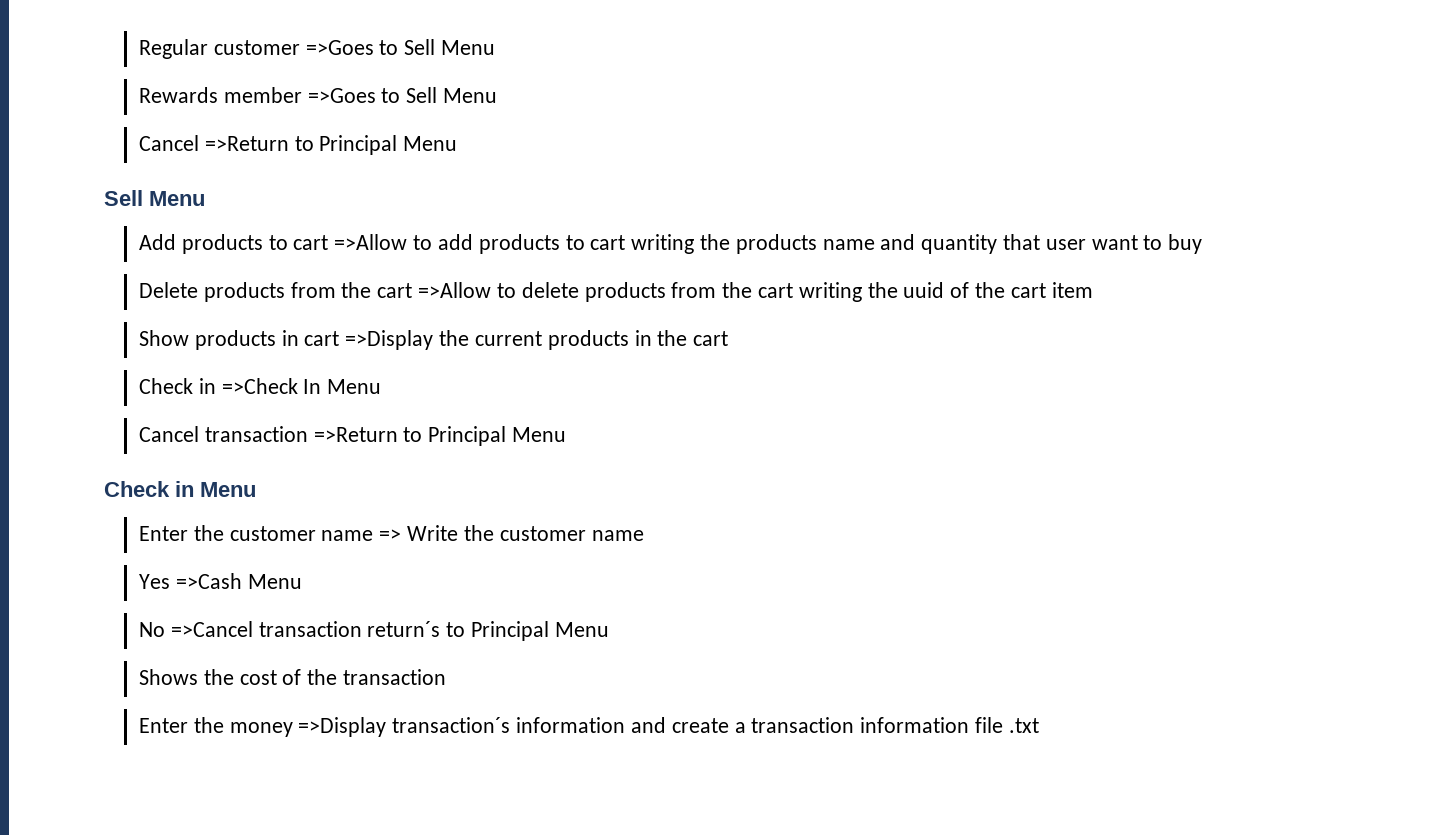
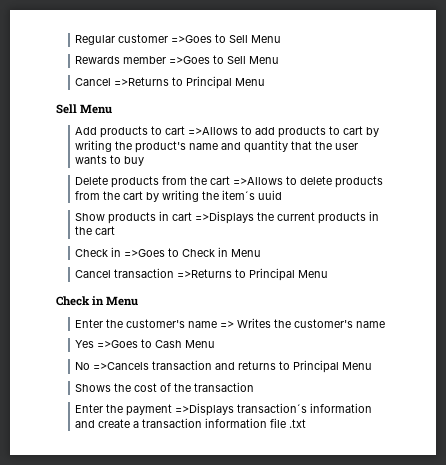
[204,136,289,151] =>Return -> [114,77,170,86] =>Returns
[334,234,408,250] =>Allow -> [188,127,239,135] =>Allows
[631,234,817,254] writing the products -> [366,127,380,137] [75,140,187,153] by writing the product's
[1045,235,1138,250] user want -> [315,141,359,150] [75,155,108,164] the user wants
[418,282,492,298] =>Allow -> [233,177,284,185] =>Allows
[798,282,898,302] writing the -> [146,190,256,202] by writing the item´s
[950,282,1093,298] of the cart item -> (283, 195) none
[345,330,434,350] =>Display -> [195,211,255,224] =>Displays
[221,378,322,394] =>Check In -> [124,247,229,257] =>Goes to Check in
[313,427,398,442] =>Return -> [177,269,233,278] =>Returns
[229,526,316,541] customer -> [126,319,186,328] customer's
[407,525,586,541] Write the customer -> [237,318,354,328] Writes the customer's
[175,573,242,589] =>Cash -> [97,339,183,348] =>Goes to Cash
[170,621,441,637] =>Cancel transaction return´s -> [93,360,277,370] =>Cancels transaction and returns
[229,717,387,737] money =>Display -> [126,403,235,416] payment =>Displays

